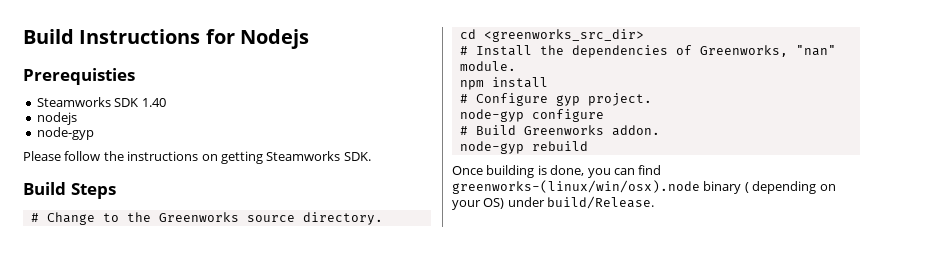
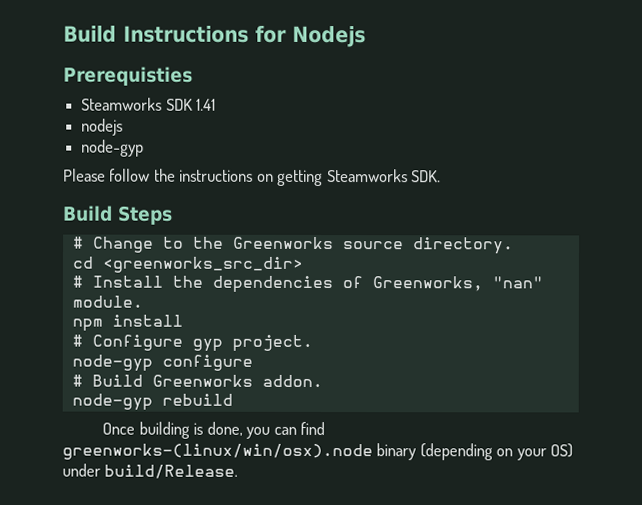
[141,98,166,107] 1.40 -> [196,98,217,111] 1.41
[744,181,817,194] ( depending -> [419,443,493,461] (depending

